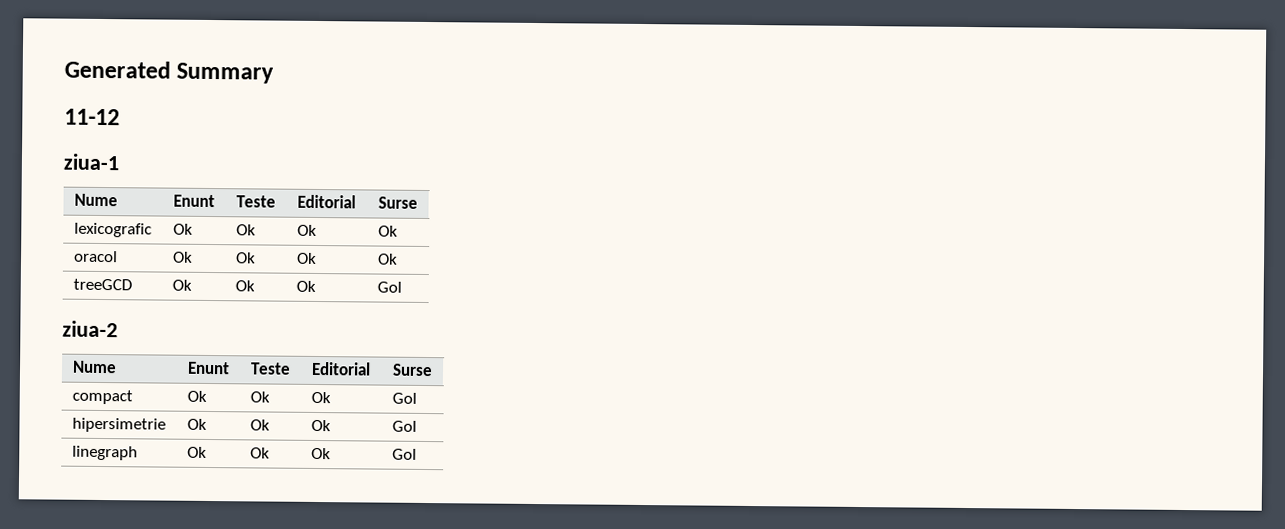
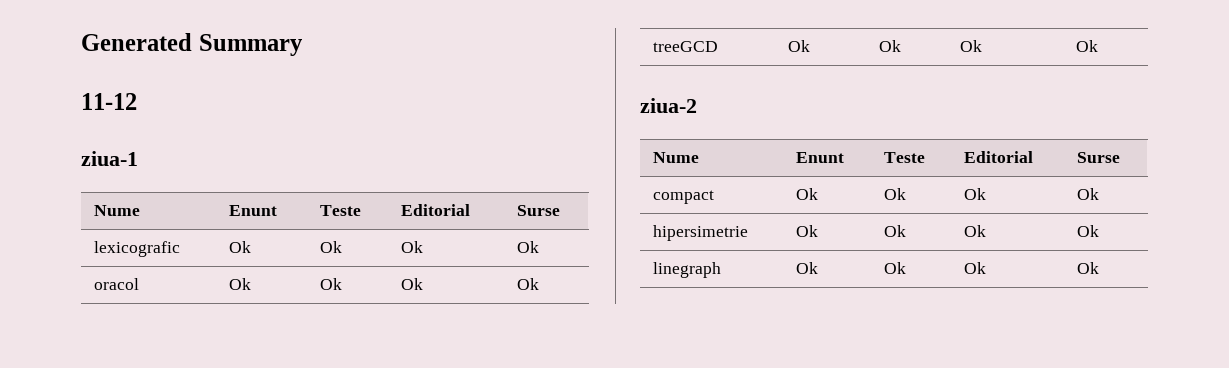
[376,281,402,293] Gol -> [1075,40,1098,52] Ok
[391,392,417,404] Gol -> [1076,188,1099,200] Ok
[391,420,417,432] Gol -> [1076,225,1099,237] Ok
[391,448,417,460] Gol -> [1076,262,1099,274] Ok

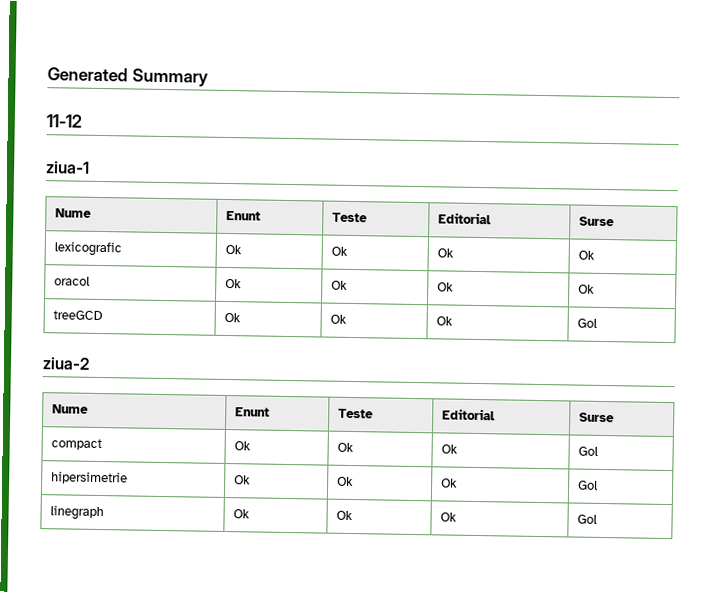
[1075,40,1098,52] Ok -> [576,318,597,328] Gol
[1076,188,1099,200] Ok -> [577,446,598,456] Gol
[1076,225,1099,237] Ok -> [577,480,598,490] Gol
[1076,262,1099,274] Ok -> [576,514,597,524] Gol

